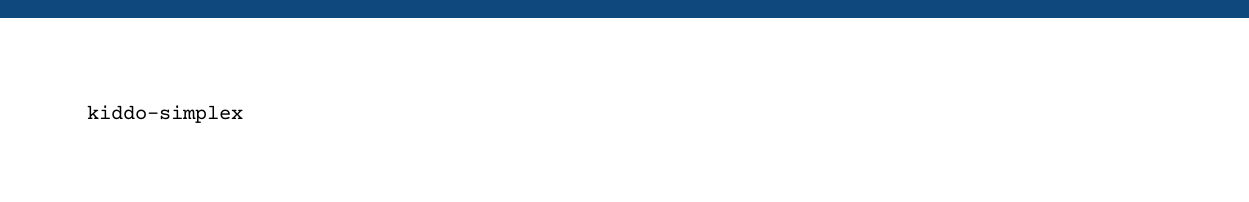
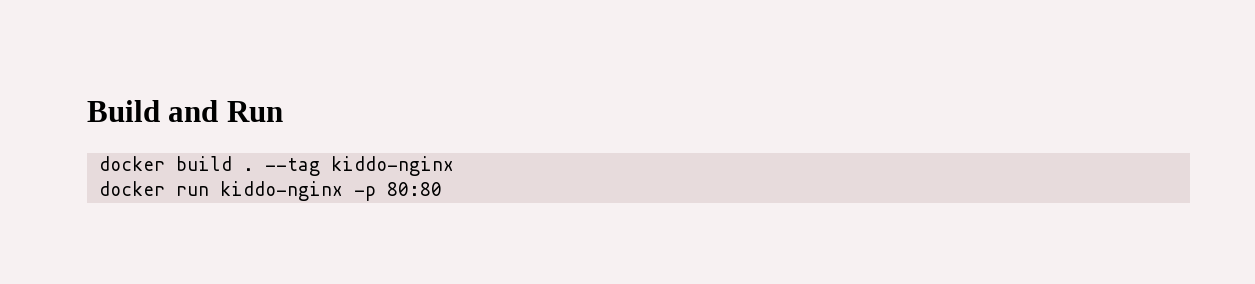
[87,105,243,123] kiddo-simplex -> [87,100,283,122] [99,156,454,176] [99,181,442,201] Build and Run // docker build . --tag kiddo-nginx // docker run kiddo-nginx -p 80:80

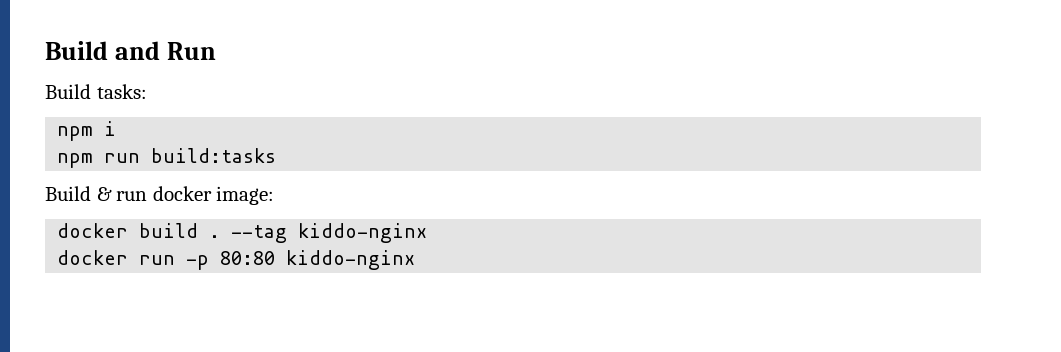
(283, 111) none -> [45,84,147,99] [57,121,117,141] [57,148,277,168] [45,186,275,205] // Build tasks: // npm i // npm run build:tasks // Build & run docker image:
[220,181,343,201] kiddo-nginx -> (176, 260) none
(442, 189) none -> [286,250,416,270] kiddo-nginx

